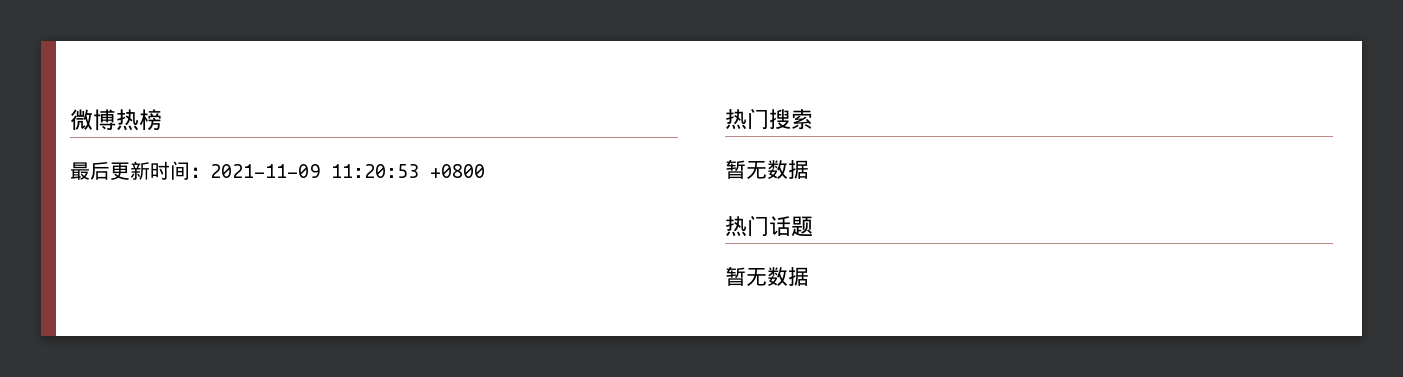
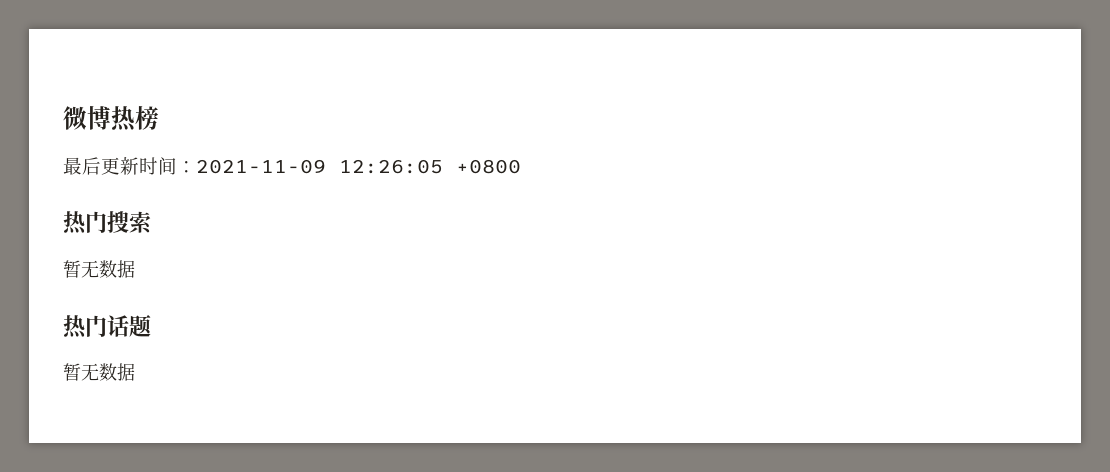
[331,164,419,178] 11:20:53 -> [339,159,443,174] 12:26:05

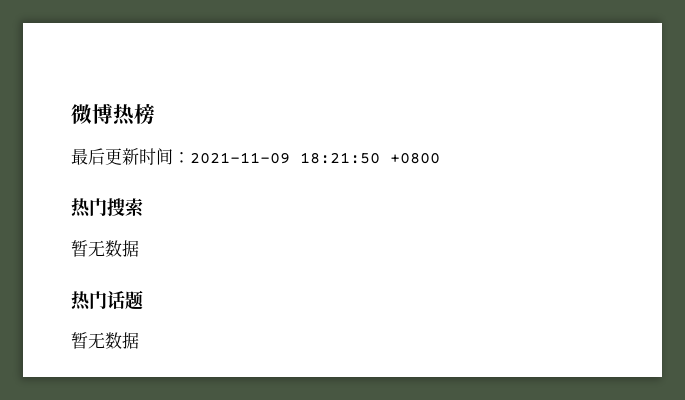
[339,159,443,174] 12:26:05 -> [300,152,380,164] 18:21:50

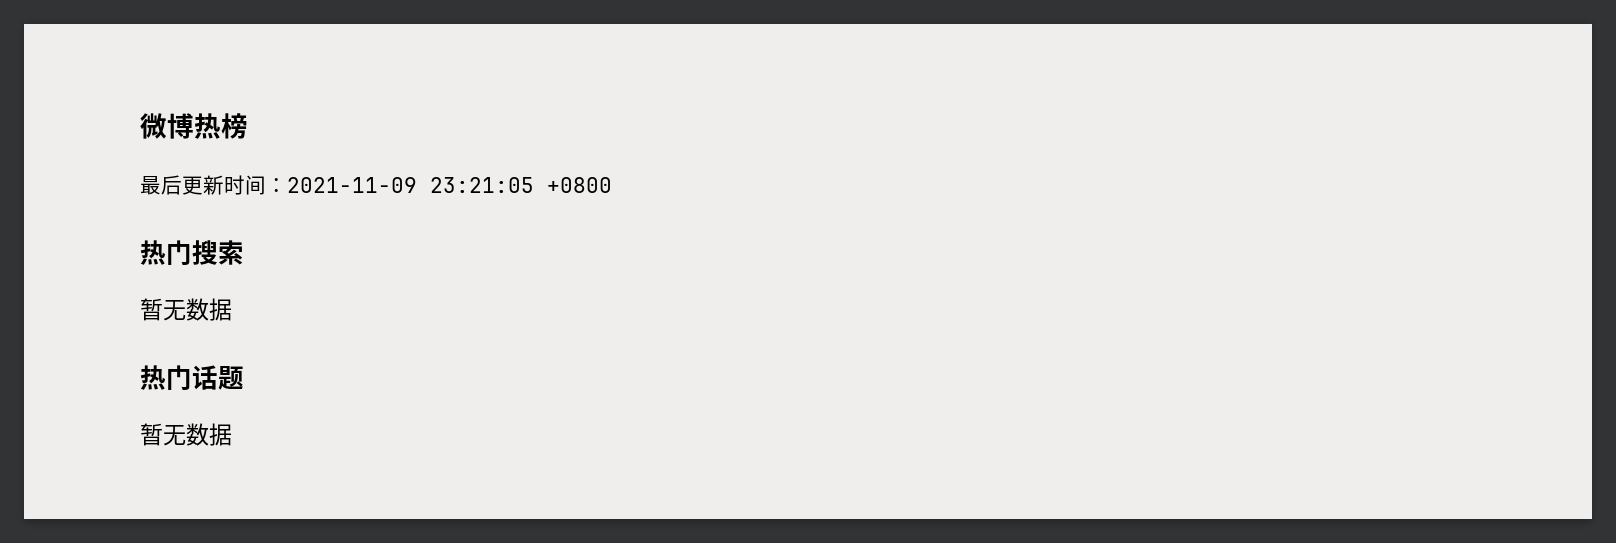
[300,152,380,164] 18:21:50 -> [430,177,534,193] 23:21:05

